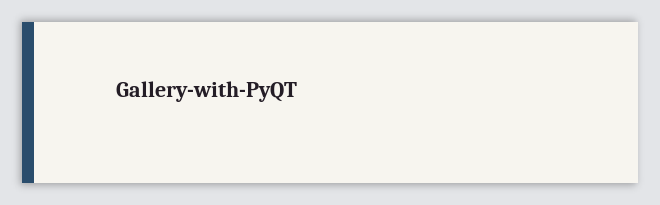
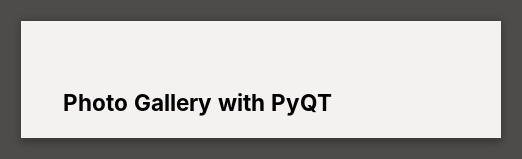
[116,81,297,102] Gallery-with-PyQT -> [63,93,333,116] Photo Gallery with PyQT

